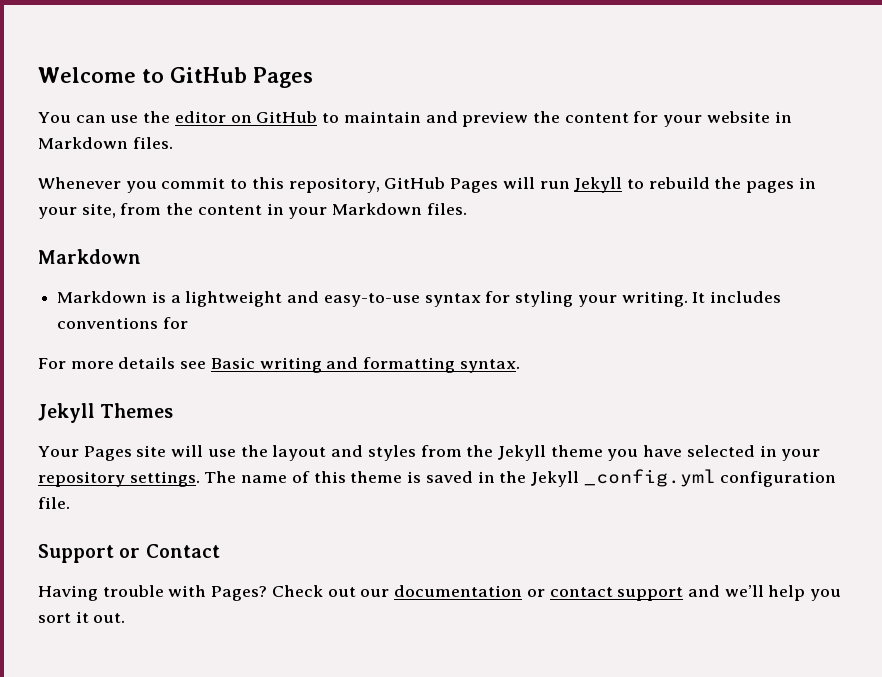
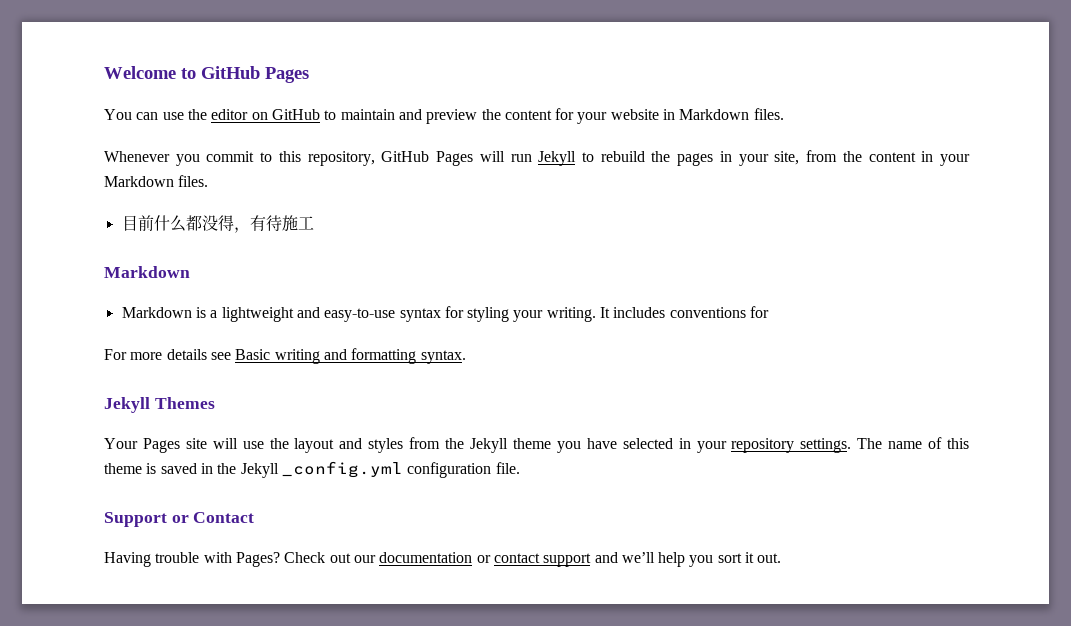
(467, 209) none -> [121,215,314,233] // 目前什么都没得，有待施工

